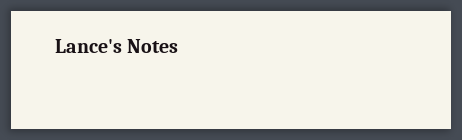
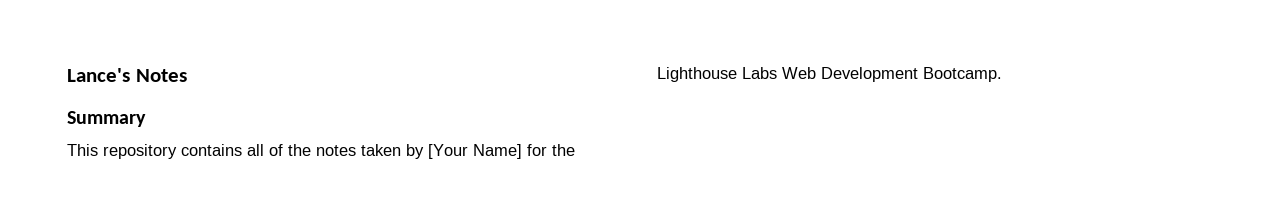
(179, 46) none -> [67,111,146,127] [67,144,575,159] [657,67,1002,82] // Summary // This repository contains all of the notes taken by [Your Name] for the Lighthouse Labs Web Development Bootcamp.

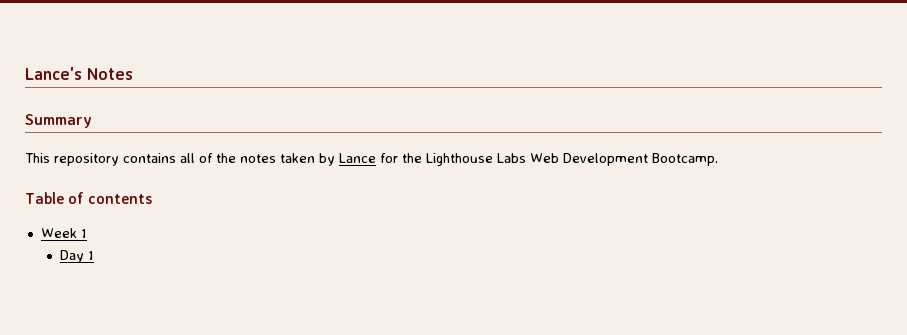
[428,144,522,159] [Your Name] -> [339,153,376,163] Lance
(1002, 74) none -> [25,192,153,204] [40,228,87,238] [60,250,95,263] // Table of contents // Week 1 // Day 1

